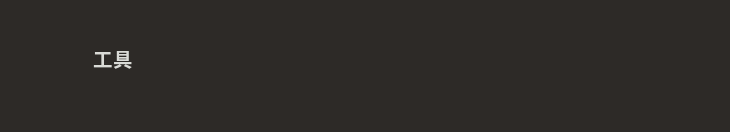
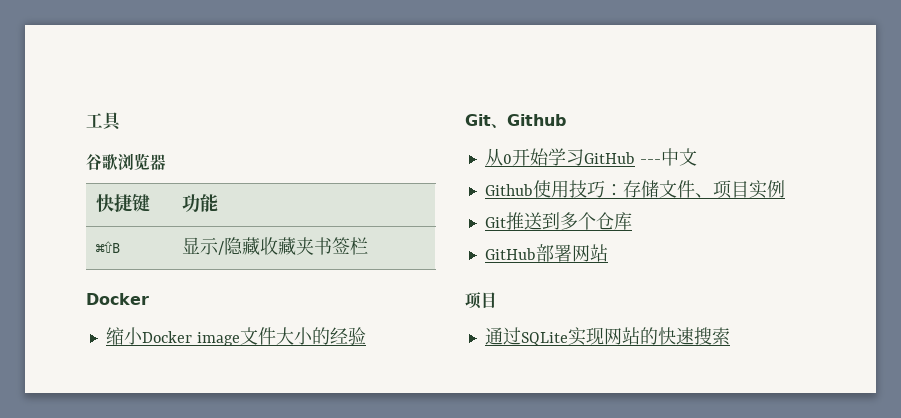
(133, 60) none -> [86,153,166,171] [96,194,151,213] [182,194,219,212] [96,241,121,253] [182,237,369,255] [86,293,149,305] [105,327,366,346] [465,114,566,128] [484,148,697,166] [484,180,785,199] [484,212,632,230] [484,244,608,262] [465,292,497,309] [484,327,730,346] // 谷歌浏览器 // 快捷键 | 功能 // ⌘⇧B | 显示/隐藏收藏夹书签栏 // Docker // 缩小Docker image文件大小的经验 // Git、Github // 从0开始学习GitHub ---中文 // Github使用技巧：存储文件、项目实例 // Git推送到多个仓库 // GitHub部署网站 // 项目 // 通过SQLite实现网站的快速搜索

